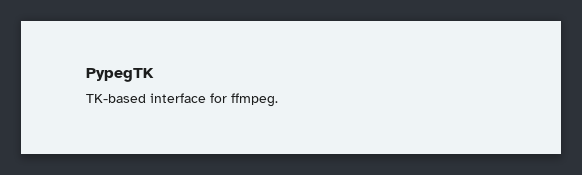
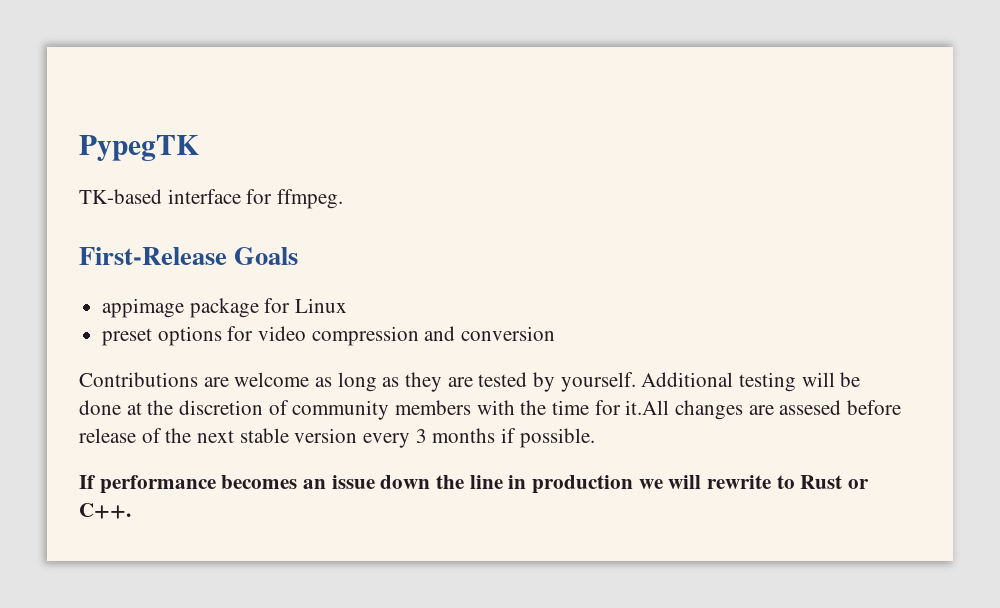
(278, 100) none -> [79,247,299,265] [102,298,348,318] [102,326,556,346] [79,372,861,392] [79,400,902,420] [79,428,595,448] [79,475,870,494] [79,503,131,519] // First-Release Goals // appimage package for Linux // preset options for video compression and conversion // Contributions are welcome as long as they are tested by yourself. Additional testing will be done at the discretion of community members with the time for it.All changes are assesed before release of the next stable version every 3 months if possible. // If performance becomes an issue down the line in production we will rewrite to Rust or C++.

